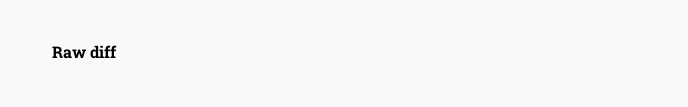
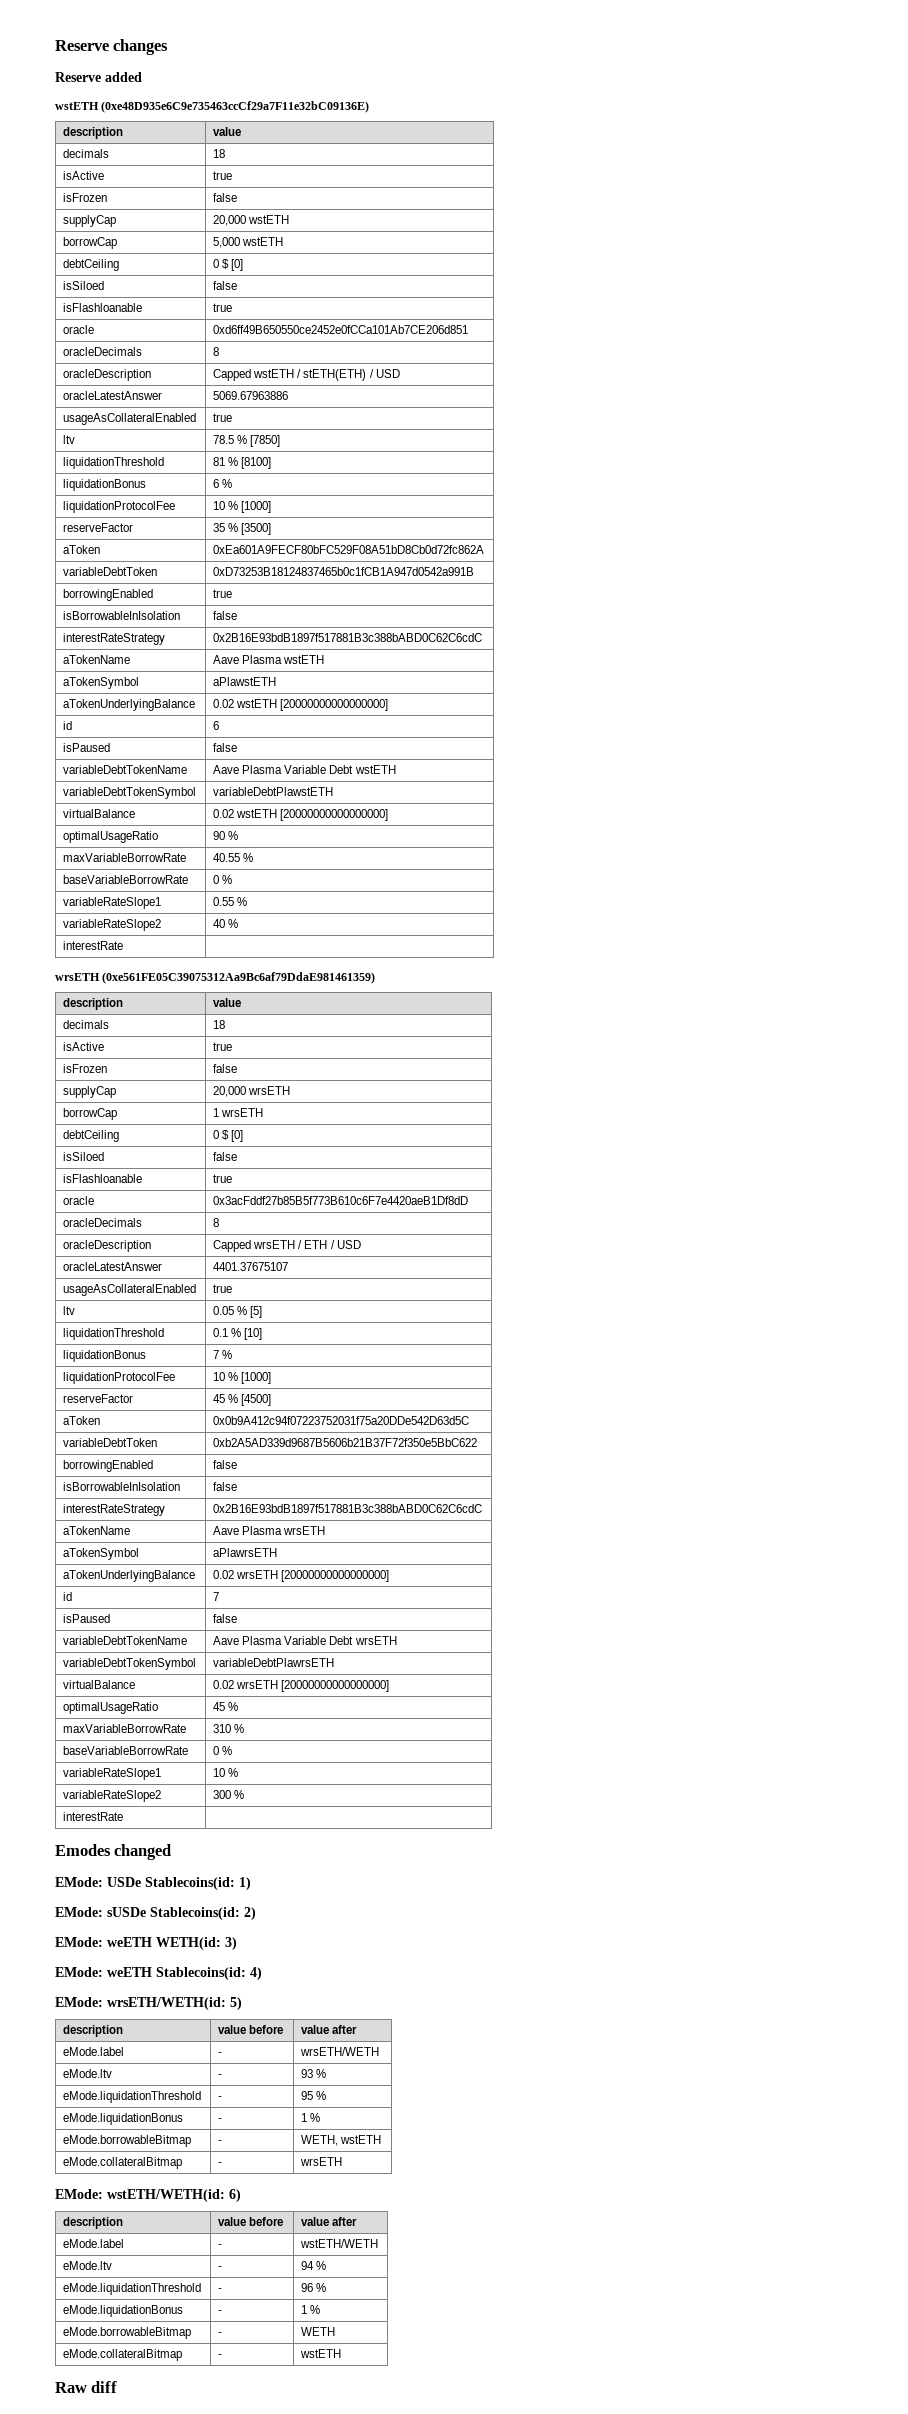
(52, 52) none -> [55,39,169,55] [55,72,142,82] [55,101,370,113] [63,127,124,139] [213,127,242,136] [63,149,110,158] [213,149,226,158] [63,171,105,180] [213,171,233,180] [63,193,108,202] [213,193,238,202] [63,215,117,227] [213,215,290,226] [63,237,118,249] [213,237,284,248] [63,259,120,271] [213,259,244,271] [63,281,105,290] [213,281,238,290] [63,303,143,312] [213,303,233,312] [63,325,95,334] [213,325,469,334] [63,347,143,356] [213,347,220,356] [63,369,152,381] [213,369,400,381] [63,391,163,400] [213,391,289,400] [63,413,197,425] [213,413,233,422] [63,435,76,444] [213,435,281,447] [63,457,165,469] [213,457,272,469] [63,479,147,491] [213,479,233,488] [63,501,176,513] [213,501,272,513] [63,523,134,532] [213,523,272,535] [63,545,101,554] [213,545,485,554] [63,567,158,576] [213,567,475,576] [63,589,154,601] [213,589,233,598] [63,611,181,620] [213,611,238,620] [63,633,166,645] [213,633,483,642] [63,655,131,664] [213,655,325,664] [63,677,140,689] [213,677,277,686] [63,699,196,711] [213,699,389,711] [63,721,73,730] [213,721,220,730] [63,743,111,752] [213,743,238,752] [63,765,188,774] [213,765,396,774] [63,787,197,799] [213,787,334,796] [63,809,136,818] [213,809,389,821] [63,831,159,843] [213,831,239,840] [63,853,187,862] [213,853,254,862] [63,875,189,884] [213,875,233,884] [63,897,162,909] [213,897,248,906] [63,919,162,931] [213,919,239,928] [63,941,124,950] [55,972,376,984] [63,998,124,1010] [213,998,242,1007] [63,1020,110,1029] [213,1020,226,1029] [63,1042,105,1051] [213,1042,233,1051] [63,1064,108,1073] [213,1064,238,1073] [63,1086,117,1098] [213,1086,291,1097] [63,1108,118,1120] [213,1108,264,1117] [63,1130,120,1142] [213,1130,244,1142] [63,1152,105,1161] [213,1152,238,1161] [63,1174,143,1183] [213,1174,233,1183] [63,1196,95,1205] [213,1196,469,1205] [63,1218,143,1227] [213,1218,220,1227] [63,1240,152,1252] [213,1240,361,1252] [63,1262,163,1271] [213,1262,289,1271] [63,1284,197,1296] [213,1284,233,1293] [63,1306,76,1315] [213,1306,263,1318] [63,1328,165,1340] [213,1328,263,1340] [63,1350,147,1362] [213,1350,233,1359] [63,1372,176,1384] [213,1372,272,1384] [63,1394,134,1403] [213,1394,272,1406] [63,1416,101,1425] [213,1416,470,1425] [63,1438,158,1447] [213,1438,478,1447] [63,1460,154,1472] [213,1460,238,1469] [63,1482,181,1491] [213,1482,238,1491] [63,1504,166,1516] [213,1504,483,1513] [63,1526,131,1535] [213,1526,326,1535] [63,1548,140,1560] [213,1548,278,1557] [63,1570,196,1582] [213,1570,390,1582] [63,1592,73,1601] [213,1592,220,1601] [63,1614,111,1623] [213,1614,238,1623] [63,1636,188,1645] [213,1636,397,1645] [63,1658,197,1670] [213,1658,335,1667] [63,1680,136,1689] [213,1680,390,1692] [63,1702,159,1714] [213,1702,239,1711] [63,1724,187,1733] [213,1724,245,1733] [63,1746,189,1755] [213,1746,233,1755] [63,1768,162,1780] [213,1768,239,1777] [63,1790,162,1802] [213,1790,245,1799] [63,1812,124,1821] [55,1844,172,1860] [55,1877,251,1890] [55,1907,256,1920] [55,1937,237,1950] [55,1967,262,1980] [55,1997,242,2010] [63,2025,124,2037] [218,2025,284,2034] [301,2025,358,2034] [63,2047,125,2056] [218,2052,223,2056] [300,2047,380,2056] [63,2069,113,2078] [218,2074,223,2078] [301,2069,327,2078] [63,2091,202,2103] [218,2096,223,2100] [301,2091,327,2100] [63,2113,184,2125] [218,2118,223,2122] [301,2113,321,2122] [63,2135,192,2147] [218,2140,223,2144] [301,2135,382,2146] [63,2157,183,2169] [218,2162,223,2166] [300,2157,343,2166] [55,2189,241,2202] [63,2217,124,2229] [218,2217,284,2226] [301,2217,358,2226] [63,2239,125,2248] [218,2244,223,2248] [300,2239,379,2248] [63,2261,113,2270] [218,2266,223,2270] [301,2261,327,2270] [63,2283,202,2295] [218,2288,223,2292] [301,2283,327,2292] [63,2305,184,2317] [218,2310,223,2314] [301,2305,321,2314] [63,2327,192,2339] [218,2332,223,2336] [301,2327,336,2336] [63,2349,183,2361] [218,2354,223,2358] [300,2349,342,2358] Reserve changes // Reserve added // wstETH (0xe48D935e6C9e735463ccCf29a7F11e32bC09136E) // description | value // decimals | 18 // isActive | true // isFrozen | false // supplyCap | 20,000 wstETH // borrowCap | 5,000 wstETH // debtCeiling | 0 $ [0] // isSiloed | false // isFlashloanable | true // oracle | 0xd6ff49B650550ce2452e0fCCa101Ab7CE206d851 // oracleDecimals | 8 // oracleDescription | Capped wstETH / stETH(ETH) / USD // oracleLatestAnswer | 5069.67963886 // usageAsCollateralEnabled | true // ltv | 78.5 % [7850] // liquidationThreshold | 81 % [8100] // liquidationBonus | 6 % // liquidationProtocolFee | 10 % [1000] // reserveFactor | 35 % [3500] // aToken | 0xEa601A9FECF80bFC529F08A51bD8Cb0d72fc862A // variableDebtToken | 0xD73253B18124837465b0c1fCB1A947d0542a991B // borrowingEnabled | true // isBorrowableInIsolation | false // interestRateStrategy | 0x2B16E93bdB1897f517881B3c388bABD0C62C6cdC // aTokenName | Aave Plasma wstETH // aTokenSymbol | aPlawstETH // aTokenUnderlyingBalance | 0.02 wstETH [20000000000000000] // id | 6 // isPaused | false // variableDebtTokenName | Aave Plasma Variable Debt wstETH // variableDebtTokenSymbol | variableDebtPlawstETH // virtualBalance | 0.02 wstETH [20000000000000000] // optimalUsageRatio | 90 % // maxVariableBorrowRate | 40.55 % // baseVariableBorrowRate | 0 % // variableRateSlope1 | 0.55 % // variableRateSlope2 | 40 % // interestRate | // wrsETH (0xe561FE05C39075312Aa9Bc6af79DdaE981461359) // description | value // decimals | 18 // isActive | true // isFrozen | false // supplyCap | 20,000 wrsETH // borrowCap | 1 wrsETH // debtCeiling | 0 $ [0] // isSiloed | false // isFlashloanable | true // oracle | 0x3acFddf27b85B5f773B610c6F7e4420aeB1Df8dD // oracleDecimals | 8 // oracleDescription | Capped wrsETH / ETH / USD // oracleLatestAnswer | 4401.37675107 // usageAsCollateralEnabled | true // ltv | 0.05 % [5] // liquidationThreshold | 0.1 % [10] // liquidationBonus | 7 % // liquidationProtocolFee | 10 % [1000] // reserveFactor | 45 % [4500] // aToken | 0x0b9A412c94f07223752031f75a20DDe542D63d5C // variableDebtToken | 0xb2A5AD339d9687B5606b21B37F72f350e5BbC622 // borrowingEnabled | false // isBorrowableInIsolation | false // interestRateStrategy | 0x2B16E93bdB1897f517881B3c388bABD0C62C6cdC // aTokenName | Aave Plasma wrsETH // aTokenSymbol | aPlawrsETH // aTokenUnderlyingBalance | 0.02 wrsETH [20000000000000000] // id | 7 // isPaused | false // variableDebtTokenName | Aave Plasma Variable Debt wrsETH // variableDebtTokenSymbol | variableDebtPlawrsETH // virtualBalance | 0.02 wrsETH [20000000000000000] // optimalUsageRatio | 45 % // maxVariableBorrowRate | 310 % // baseVariableBorrowRate | 0 % // variableRateSlope1 | 10 % // variableRateSlope2 | 300 % // interestRate | // Emodes changed // EMode: USDe Stablecoins(id: 1) // EMode: sUSDe Stablecoins(id: 2) // EMode: weETH WETH(id: 3) // EMode: weETH Stablecoins(id: 4) // EMode: wrsETH/WETH(id: 5) // description | value before | value after // eMode.label | - | wrsETH/WETH // eMode.ltv | - | 93 % // eMode.liquidationThreshold | - | 95 % // eMode.liquidationBonus | - | 1 % // eMode.borrowableBitmap | - | WETH, wstETH // eMode.collateralBitmap | - | wrsETH // EMode: wstETH/WETH(id: 6) // description | value before | value after // eMode.label | - | wstETH/WETH // eMode.ltv | - | 94 % // eMode.liquidationThreshold | - | 96 % // eMode.liquidationBonus | - | 1 % // eMode.borrowableBitmap | - | WETH // eMode.collateralBitmap | - | wstETH //

